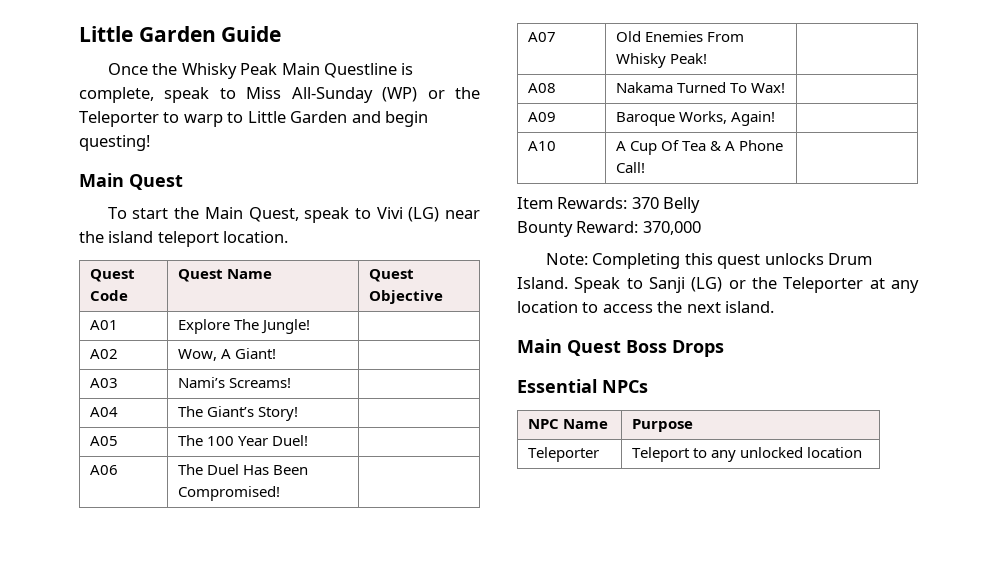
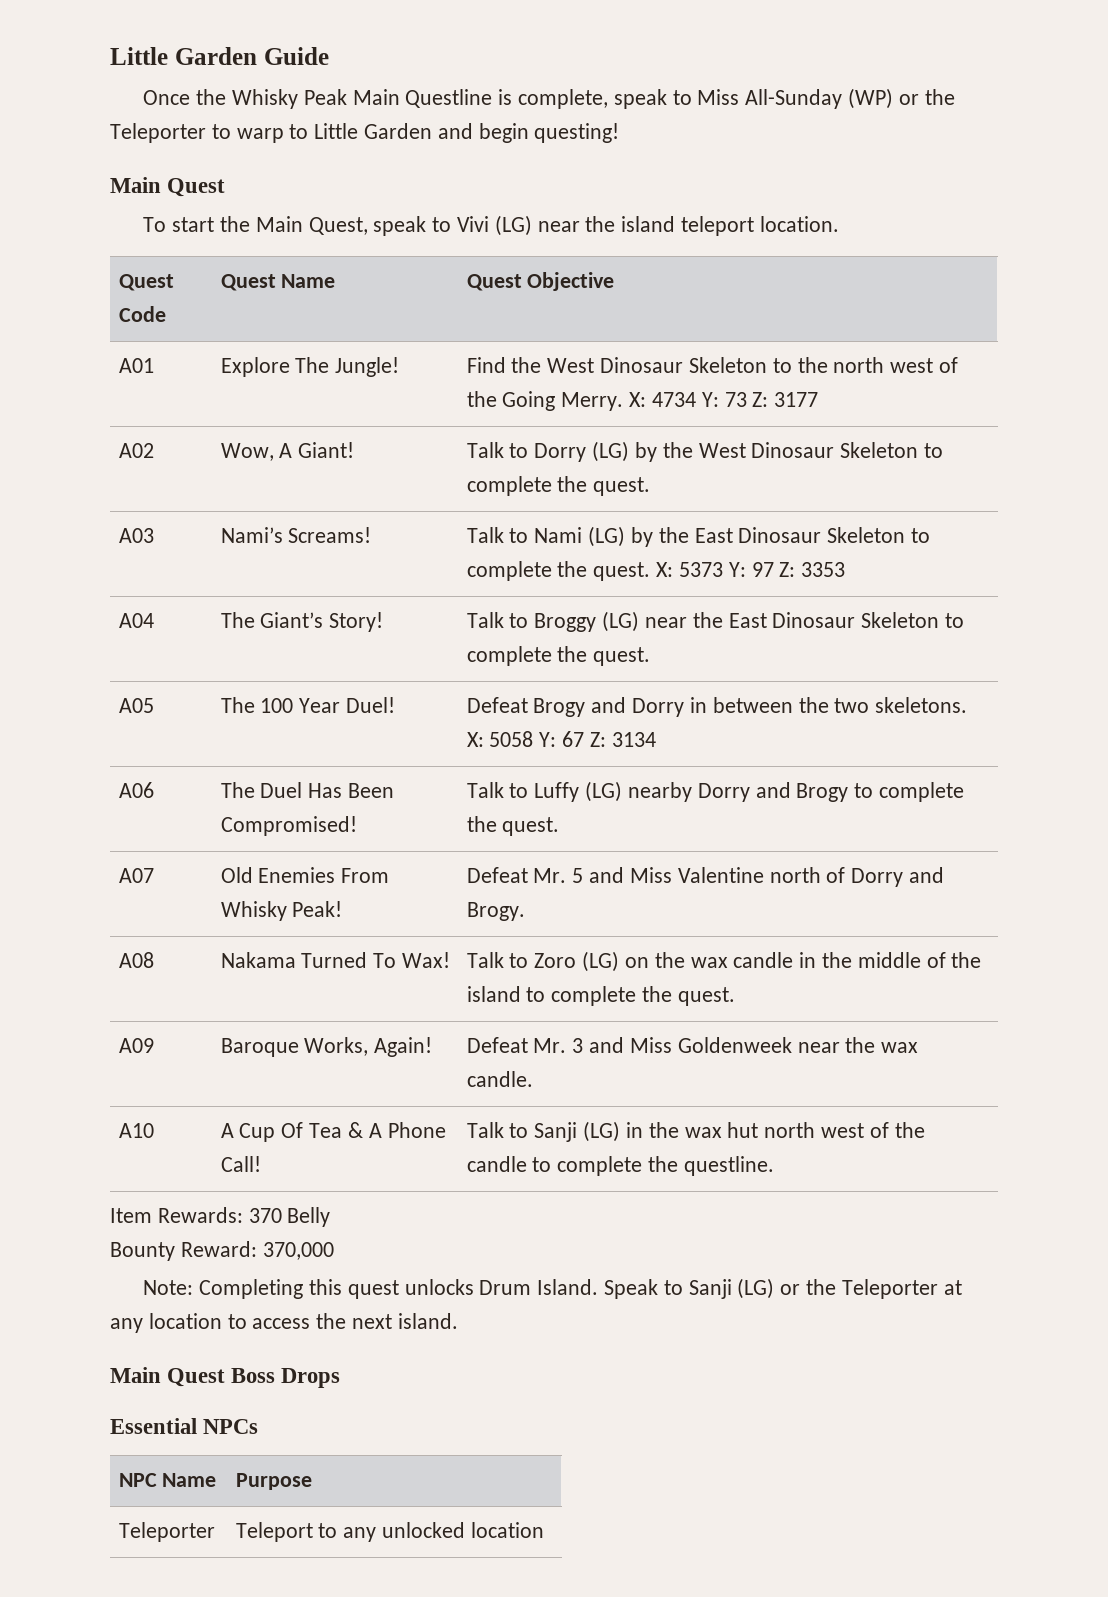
[89,349,118,359] [177,348,277,361] [89,378,118,388] [177,377,291,388] [89,407,118,417] [177,406,299,421] // A02 | Wow, A Giant! | // A03 | Nami’s Screams! | // A04 | The Giant’s Story! | -> [466,357,958,373] [466,391,819,411] [118,443,154,458] [220,442,355,461] [466,441,943,462] [466,476,651,496] [118,528,154,543] [220,527,372,543] [466,526,930,547] [466,561,846,581] [118,613,154,628] [220,612,384,632] [466,611,964,632] [466,646,651,666] Find the West Dinosaur Skeleton to the north west of the Going Merry. X: 4734 Y: 73 Z: 3177 // A02 | Wow, A Giant! | Talk to Dorry (LG) by the West Dinosaur Skeleton to complete the quest. // A03 | Nami’s Screams! | Talk to Nami (LG) by the East Dinosaur Skeleton to complete the quest. X: 5373 Y: 97 Z: 3353 // A04 | The Giant’s Story! | Talk to Broggy (LG) near the East Dinosaur Skeleton to complete the quest.
(309, 440) none -> [466,697,968,717] [466,731,656,747] Defeat Brogy and Dorry in between the two skeletons. X: 5058 Y: 67 Z: 3134
(280, 493) none -> [466,781,964,802] [466,816,560,836] Talk to Luffy (LG) nearby Dorry and Brogy to complete the quest.
(707, 58) none -> [466,867,944,887] [466,902,525,921] Defeat Mr. 5 and Miss Valentine north of Dorry and Brogy.
[527,112,556,122] [615,111,776,126] // A09 | Baroque Works, Again! | -> [466,951,982,972] [466,986,735,1006] [118,1038,154,1053] [220,1037,433,1057] [466,1037,919,1053] [466,1071,533,1087] Talk to Zoro (LG) on the wax candle in the middle of the island to complete the quest. // A09 | Baroque Works, Again! | Defeat Mr. 3 and Miss Goldenweek near the wax candle.
(645, 167) none -> [466,1121,925,1142] [466,1156,774,1176] Talk to Sanji (LG) in the wax hut north west of the candle to complete the questline.

